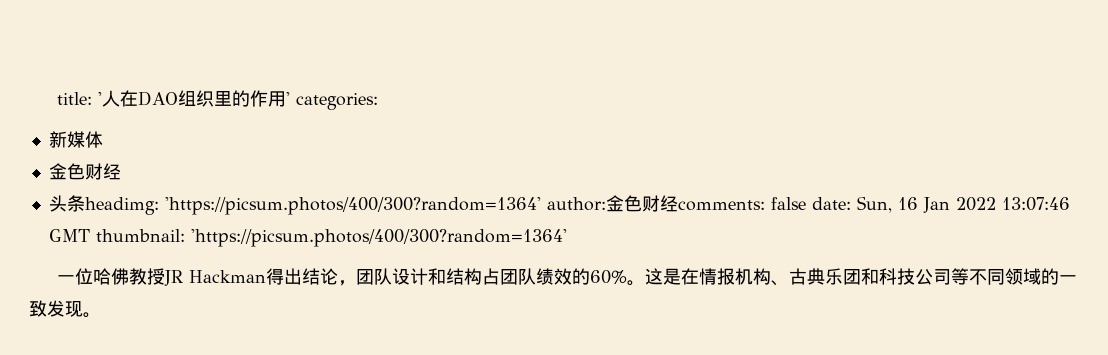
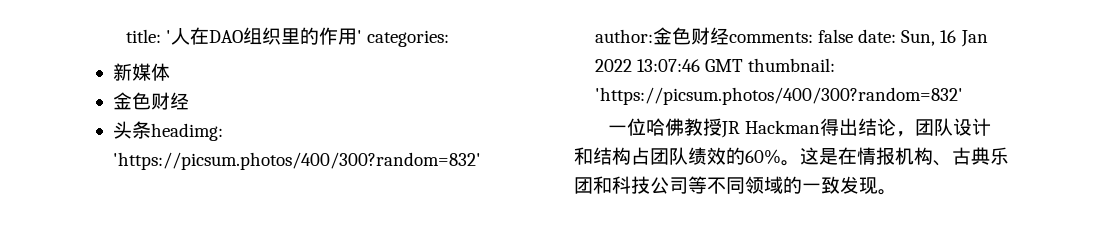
[164,197,541,215] 'https://picsum.photos/400/300?random=1364' -> [112,152,481,170] 'https://picsum.photos/400/300?random=832'
[190,229,567,247] 'https://picsum.photos/400/300?random=1364' -> [594,87,963,105] 'https://picsum.photos/400/300?random=832'

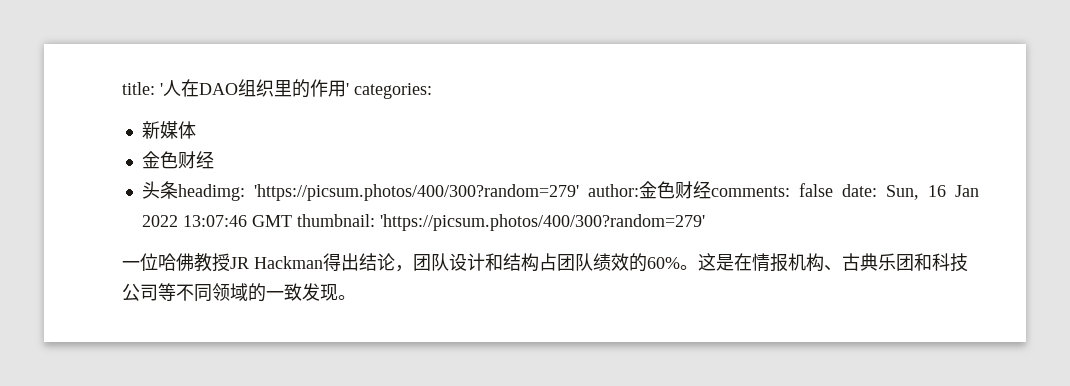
[112,152,481,170] 'https://picsum.photos/400/300?random=832' -> [253,184,579,201] 'https://picsum.photos/400/300?random=279'
[594,87,963,105] 'https://picsum.photos/400/300?random=832' -> [379,214,705,231] 'https://picsum.photos/400/300?random=279'

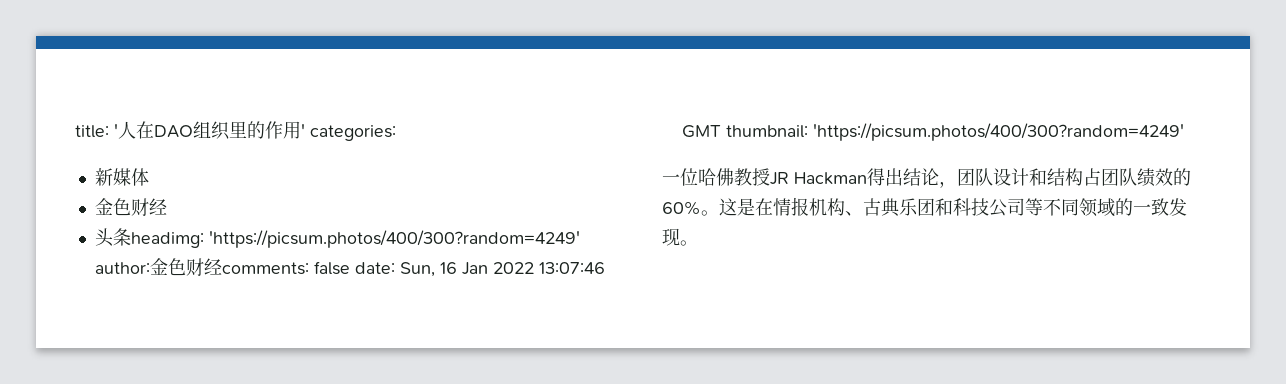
[253,184,579,201] 'https://picsum.photos/400/300?random=279' -> [208,230,580,248] 'https://picsum.photos/400/300?random=4249'
[379,214,705,231] 'https://picsum.photos/400/300?random=279' -> [812,123,1184,141] 'https://picsum.photos/400/300?random=4249'

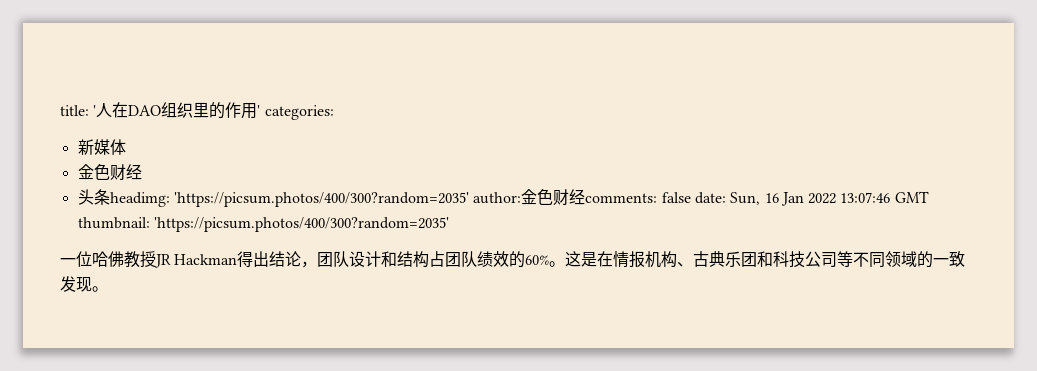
[208,230,580,248] 'https://picsum.photos/400/300?random=4249' -> [173,192,469,207] 'https://picsum.photos/400/300?random=2035'
[812,123,1184,141] 'https://picsum.photos/400/300?random=4249' -> [153,217,449,232] 'https://picsum.photos/400/300?random=2035'

